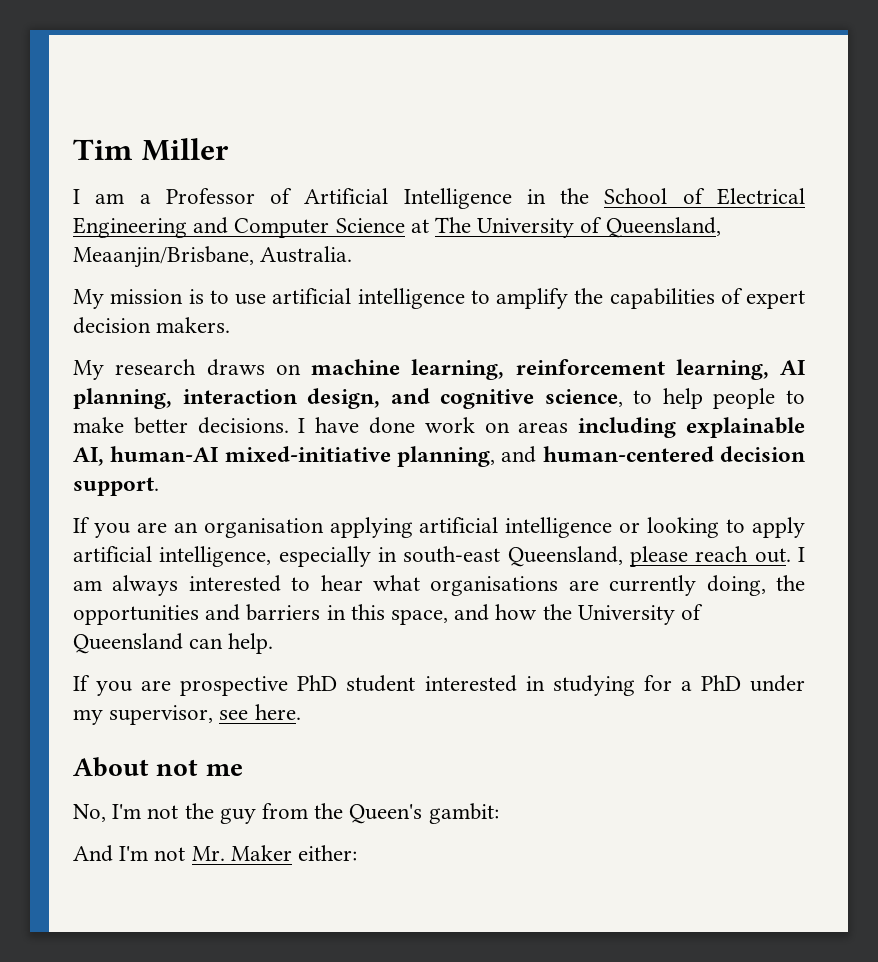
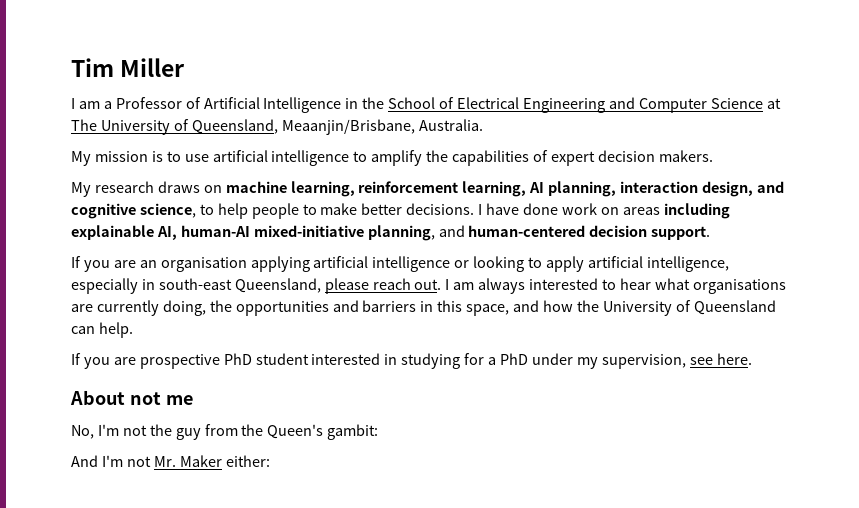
[109,705,214,725] supervisor, -> [601,354,686,369] supervision,

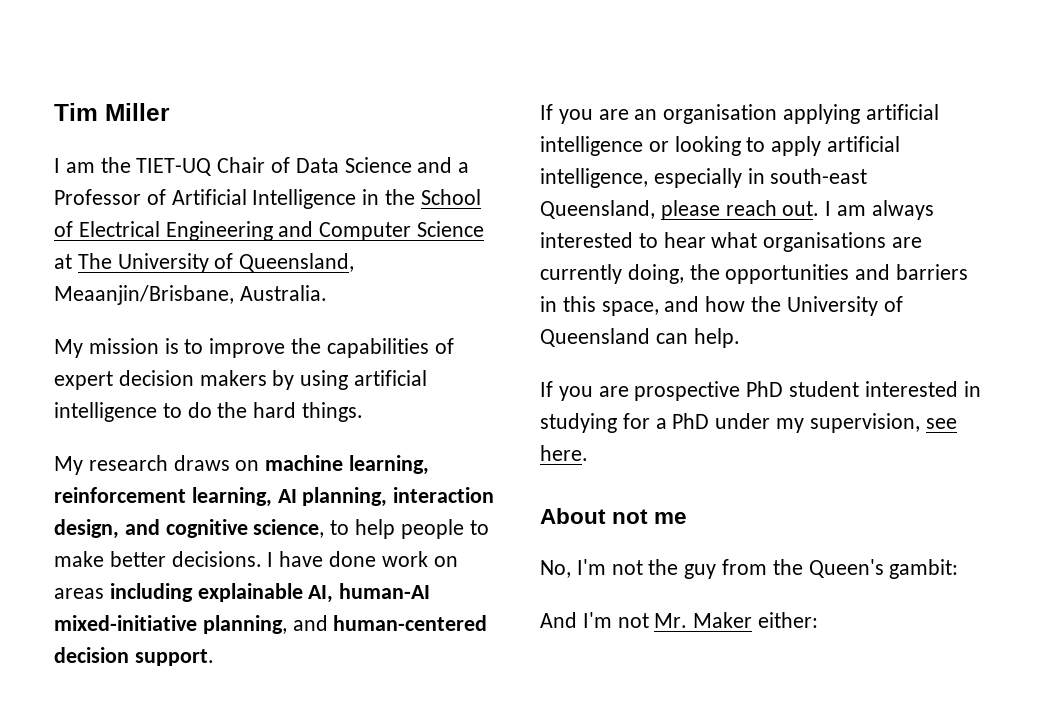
(100, 105) none -> [100,157,453,176] the TIET-UQ Chair of Data Science and
[184,150,423,166] use artificial intelligence to amplify -> [209,338,286,358] improve
[658,150,713,162] makers. -> [199,370,428,390] [54,402,364,422] makers by using artificial intelligence to do the hard things.

